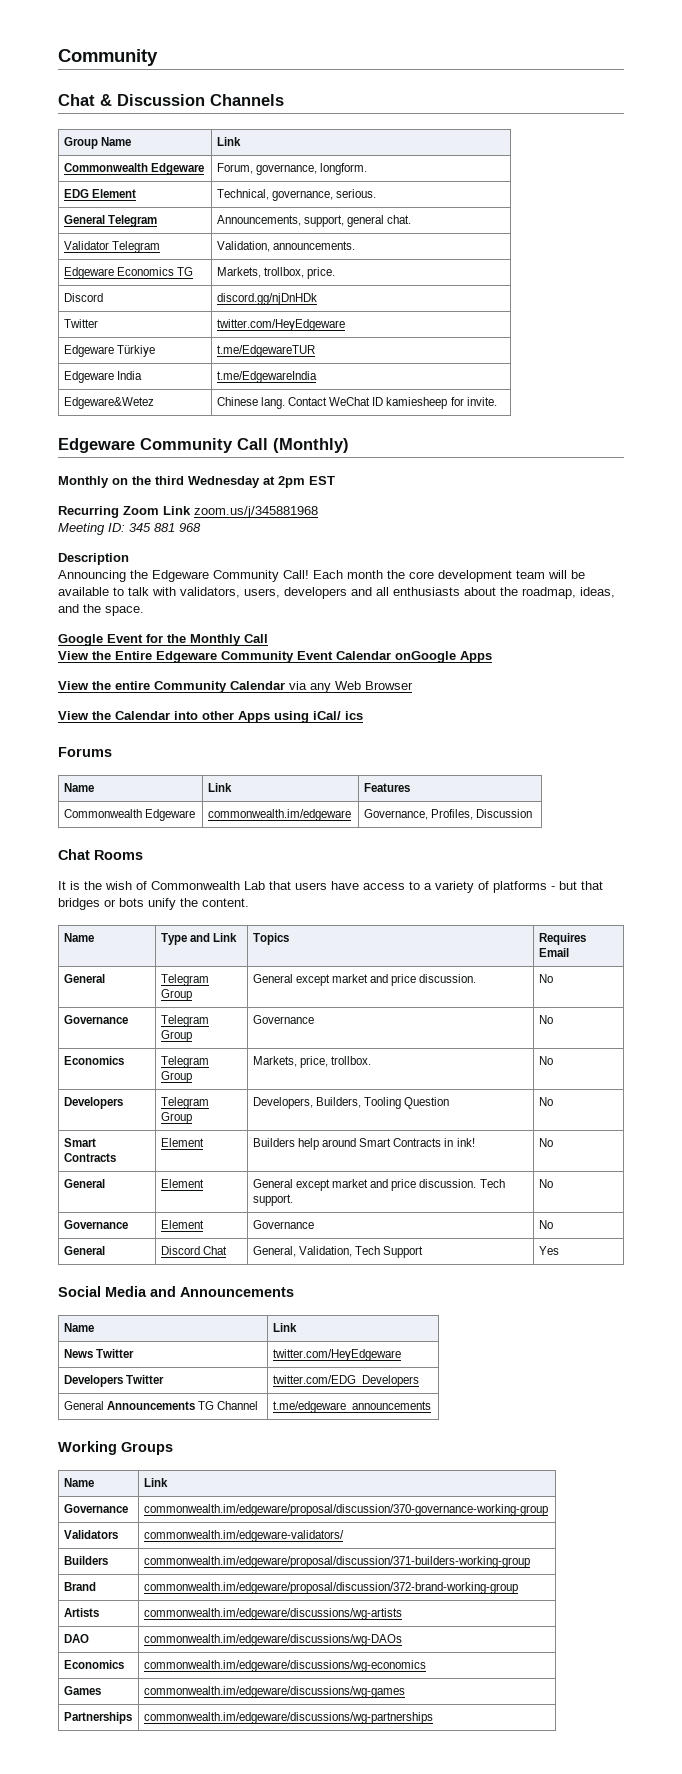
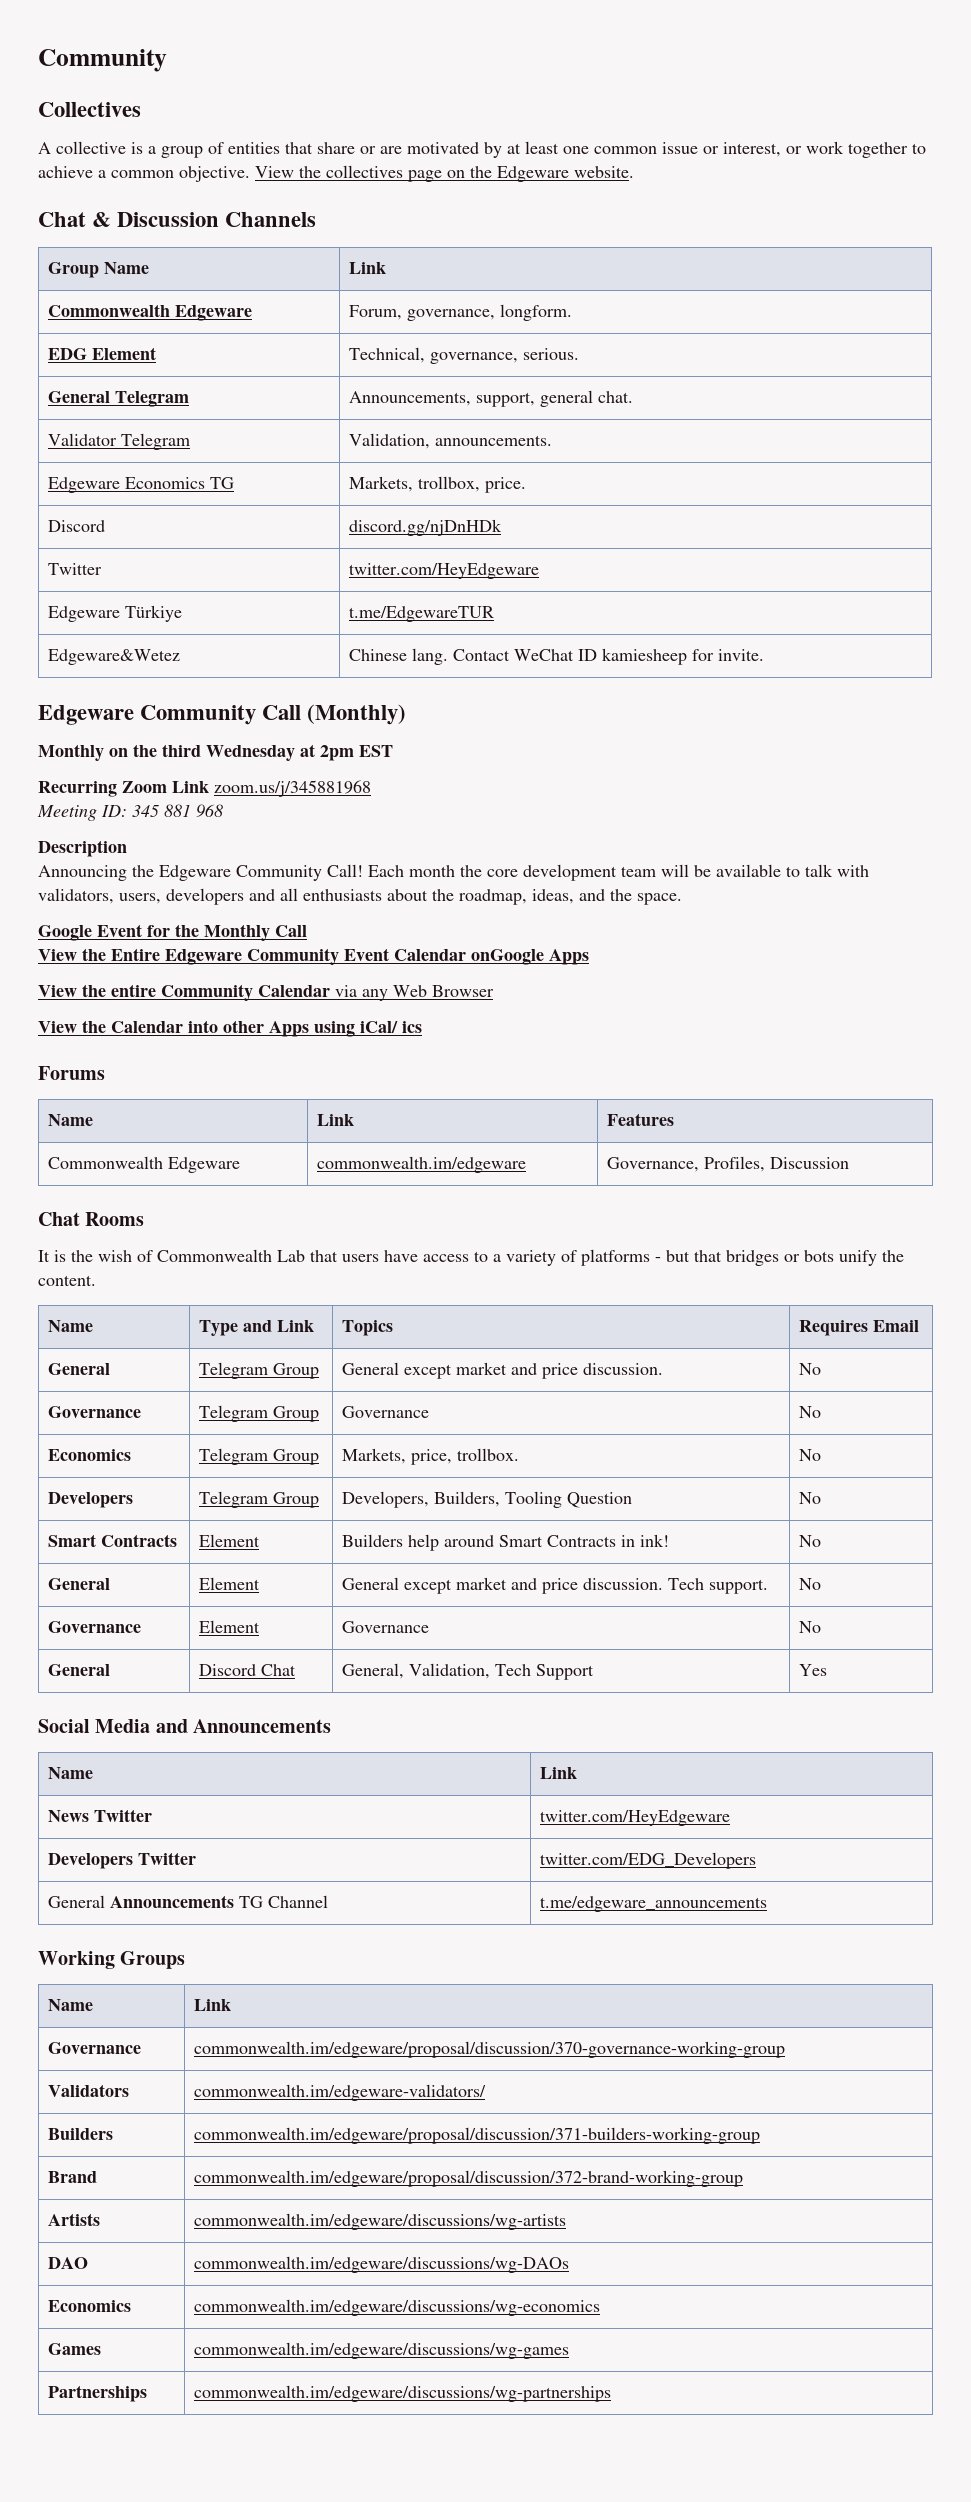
[58,49,158,66] Community -> [38,49,167,72] [38,102,141,117] [38,141,926,158] [38,165,634,182] Community // Collectives // A collective is a group of entities that share or are motivated by at least one common issue or interest, or work together to achieve a common objective. View the collectives page on the Edgeware website.
[63,371,143,383] [216,371,317,383] // Edgeware India | t.me/EdgewareIndia -> (495, 614) none

